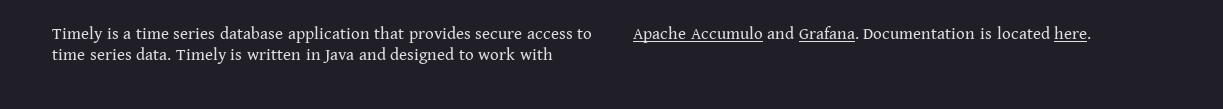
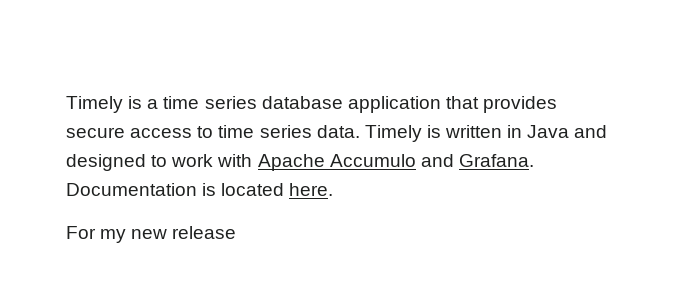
(1092, 32) none -> [66,226,237,243] // For my new release

